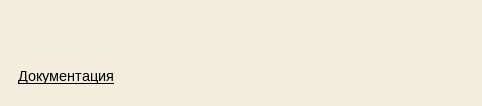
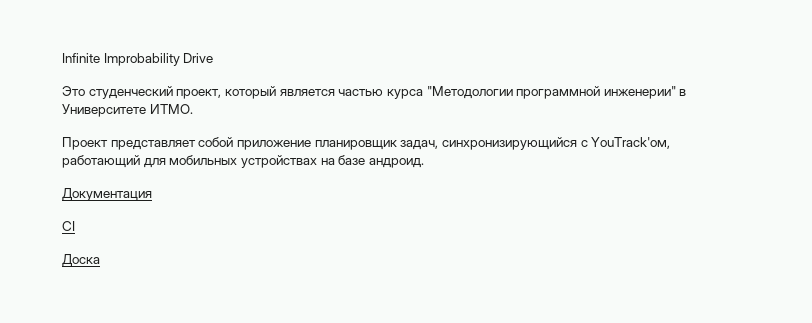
(18, 77) none -> [62,53,214,66] [62,86,687,99] [62,104,193,117] [62,137,671,150] [62,155,424,168] Infinite Improbability Drive // Это студенческий проект, который является частью курса "Методологии программной инженерии" в Университете ИТМО. // Проект представляет собой приложение планировщик задач, синхронизирующийся с YouTrack'ом, работающий для мобильных устройствах на базе андроид. //
(114, 77) none -> [62,221,75,231] [62,254,100,267] // CI // Доска

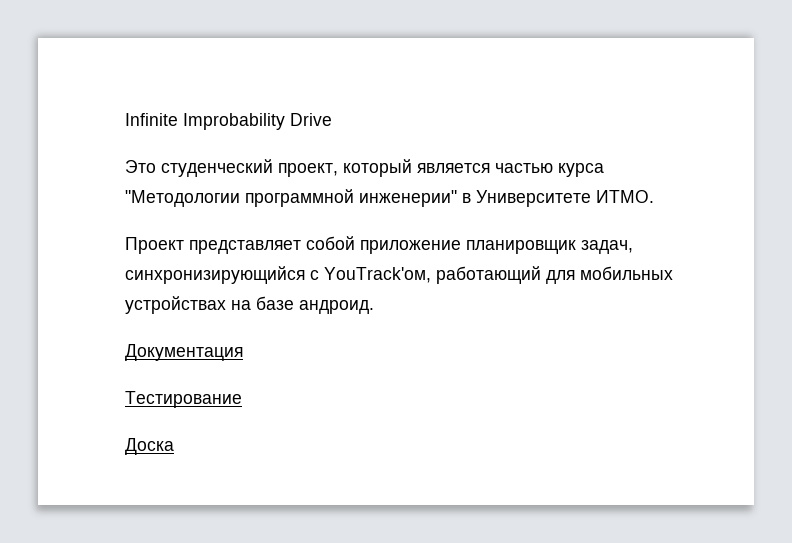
[62,221,75,231] CI -> [125,391,242,408] Тестирование

